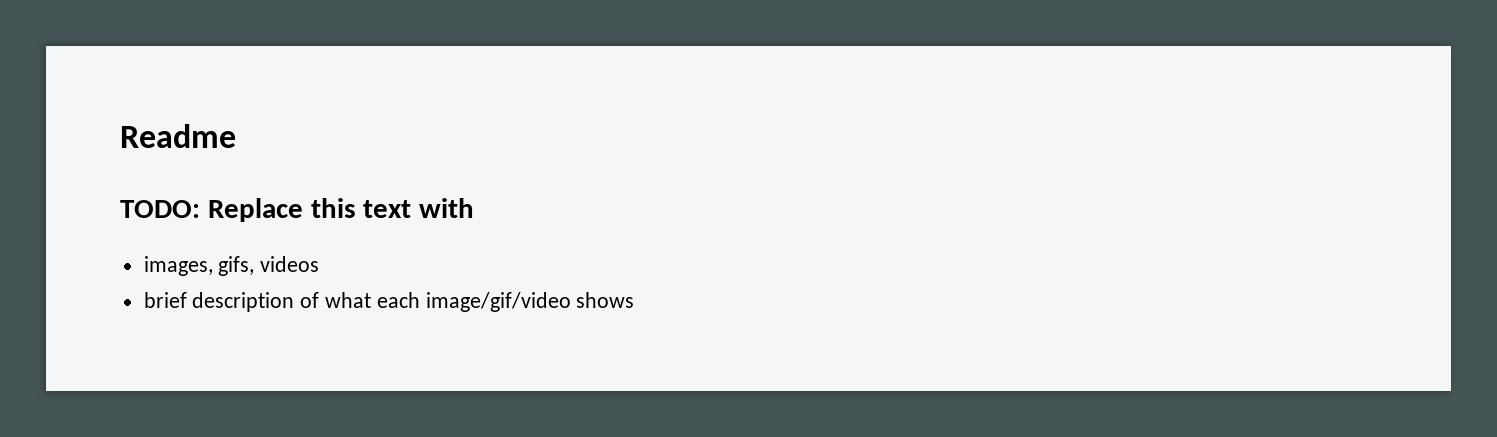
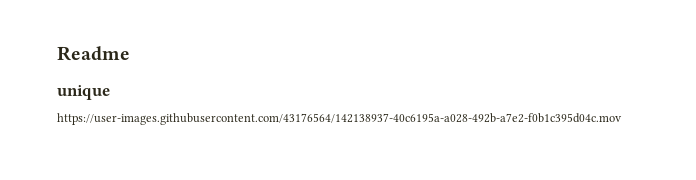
[120,198,475,222] [143,256,320,276] [143,292,635,312] TODO: Replace this text with // images, gifs, videos // brief description of what each image/gif/video shows -> [57,85,110,100] [57,113,622,125] unique // https://user-images.githubusercontent.com/43176564/142138937-40c6195a-a028-492b-a7e2-f0b1c395d04c.mov

